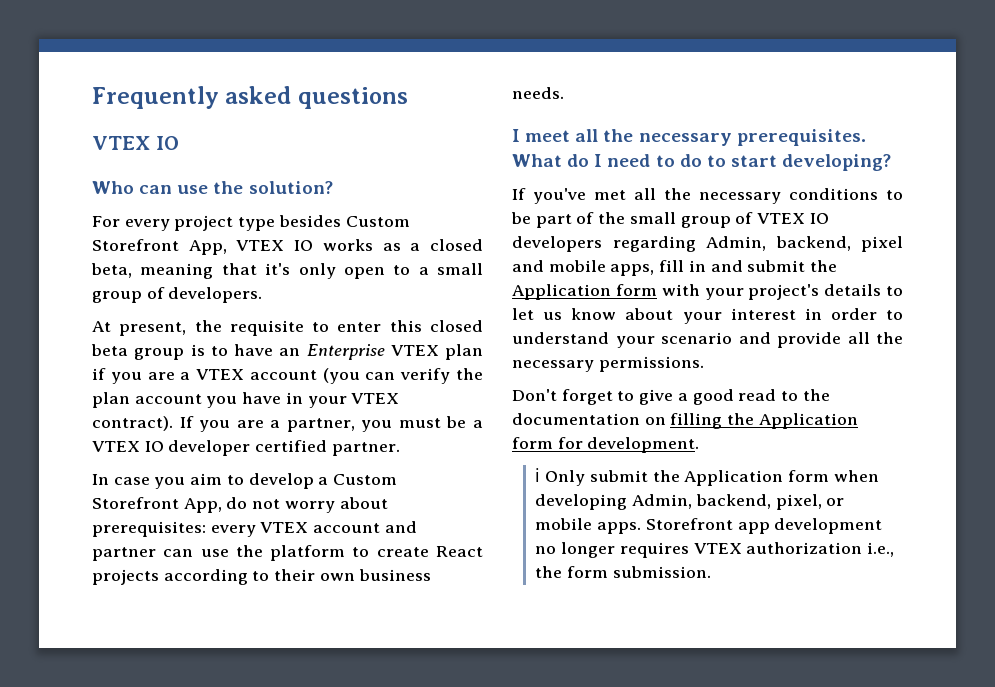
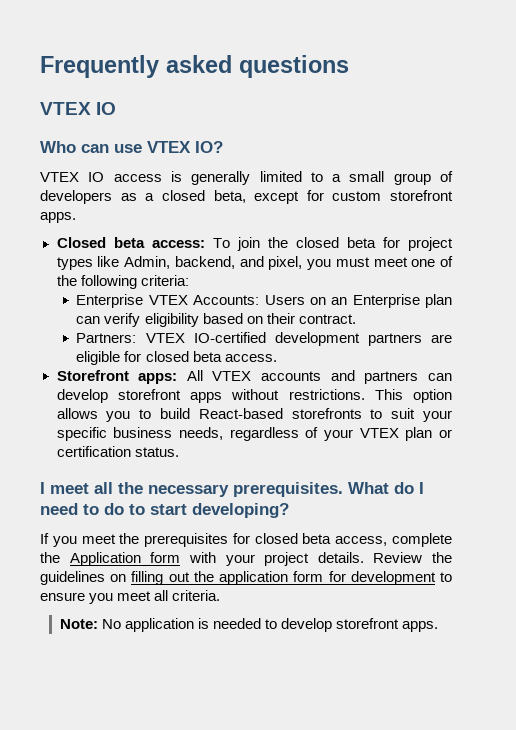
[213,181,333,194] [92,215,410,231] [92,239,484,255] [91,263,385,279] the solution? // For every project type besides Custom Storefront App, VTEX IO works as a closed beta, meaning that it's only open -> [147,141,223,153] [40,171,302,185] VTEX IO? // VTEX IO access is generally limited
[168,287,263,303] [92,320,483,336] [91,344,483,360] [92,368,483,384] [92,392,400,408] [92,416,483,432] [92,440,400,456] [92,473,398,489] [92,497,388,513] [92,521,417,537] [92,545,483,561] [92,569,431,585] [512,87,564,99] developers. // At present, the requisite to enter this closed beta group is to have an Enterprise VTEX plan if you are a VTEX account (you can verify the plan account you have in your VTEX contract). If you are a partner, you must be a VTEX IO developer certified partner. // In case you aim to develop a Custom Storefront App, do not worry about prerequisites: every VTEX account and partner can use the platform to create React projects according to their own business needs. -> [40,190,453,204] [40,212,76,223] [56,237,453,251] [56,256,453,270] [56,275,189,289] [76,294,453,308] [76,313,356,327] [76,332,452,346] [76,351,277,365] [56,370,453,384] [56,389,452,403] [56,408,452,422] [56,427,452,441] [56,446,179,457] developers as a closed beta, except for custom storefront apps. // Closed beta access: To join the closed beta for project types like Admin, backend, and pixel, you must meet one of the following criteria: // Enterprise VTEX Accounts: Users on an Enterprise plan can verify eligibility based on their contract. // Partners: VTEX IO-certified development partners are eligible for closed beta access. // Storefront apps: All VTEX accounts and partners can develop storefront apps without restrictions. This option allows you to build React-based storefronts to suit your specific business needs, regardless of your VTEX plan or certification status.
[533,188,903,204] [511,212,829,228] [512,236,903,252] [512,260,806,276] you've met all the necessary conditions to be part of the small group of VTEX IO developers regarding Admin, backend, pixel and mobile apps, fill in and submit -> [52,533,452,547] you meet the prerequisites for closed beta access, complete
[748,284,903,300] [512,308,903,324] [512,332,903,348] [512,356,704,372] [512,389,830,405] [512,413,858,429] [512,437,700,453] [535,468,879,486] [535,494,845,510] [535,518,883,534] [535,542,895,558] [535,566,711,578] project's details to let us know about your interest in order to understand your scenario and provide all the necessary permissions. // Don't forget to give a good read to the documentation on filling the Application form for development. // ℹ Only submit the Application form when developing Admin, backend, pixel, or mobile apps. Storefront app development no longer requires VTEX authorization i.e., the form submission. -> [264,552,452,566] [40,571,453,585] [40,590,221,604] [59,618,439,632] project details. Review the guidelines on filling out the application form for development to ensure you meet all criteria. // Note: No application is needed to develop storefront apps.

